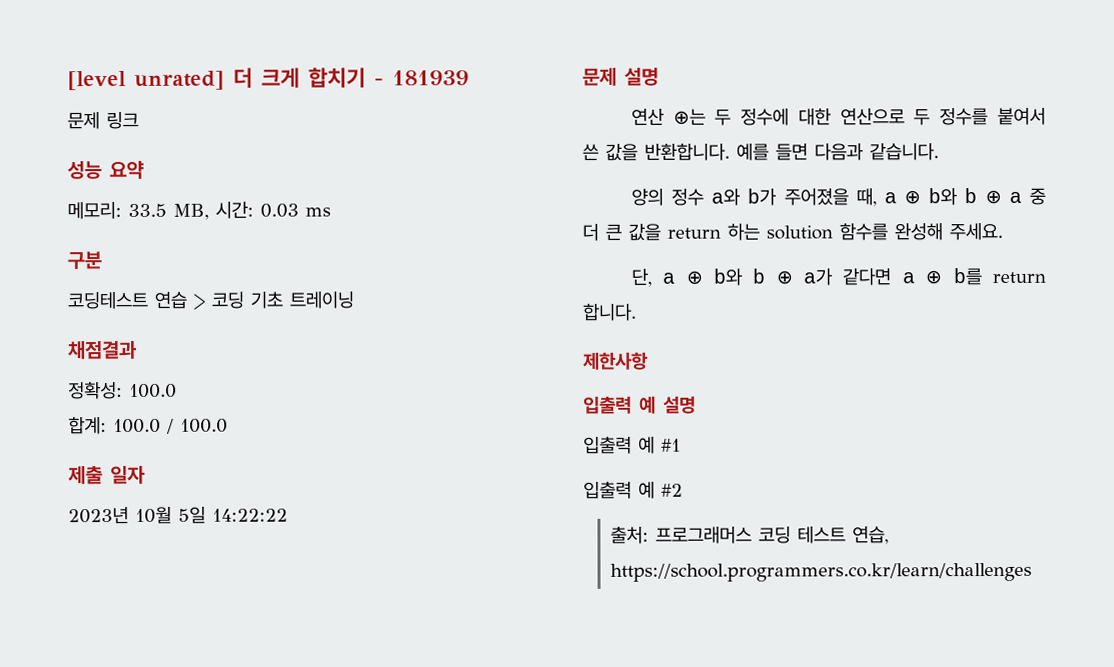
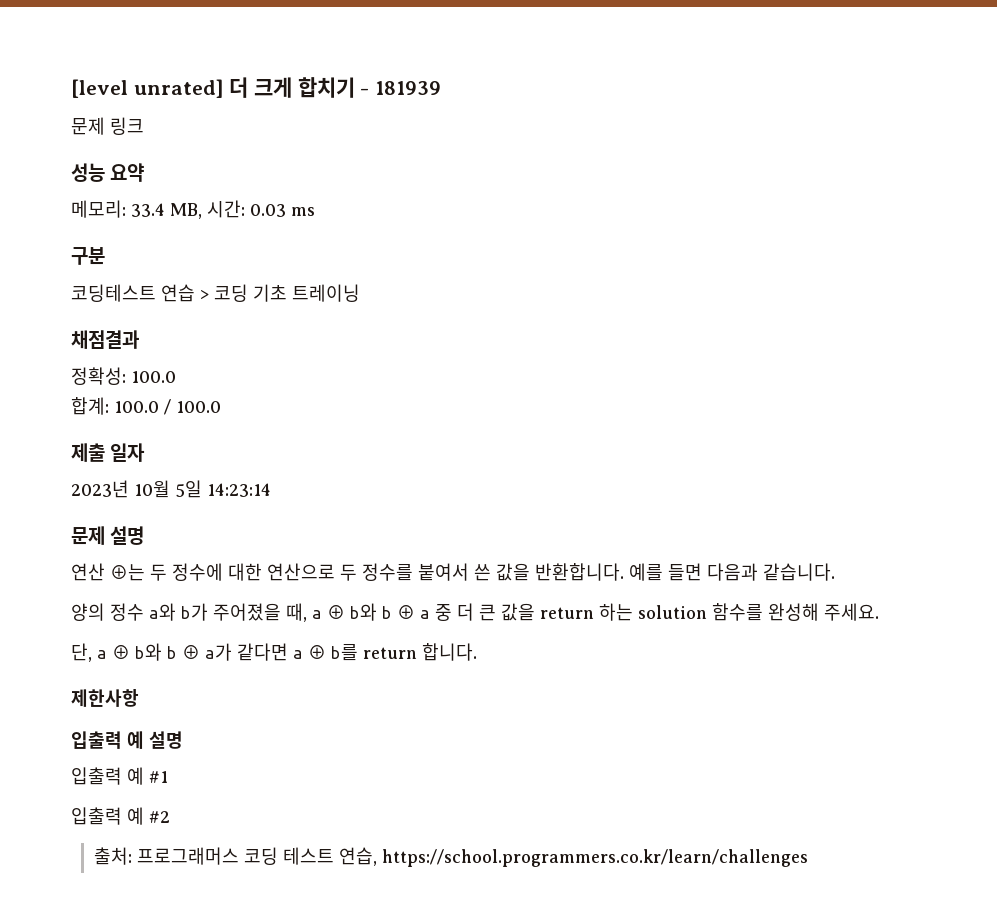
[128,203,167,217] 33.5 -> [131,203,165,217] 33.4
[212,508,288,522] 14:22:22 -> [207,483,271,497] 14:23:14

